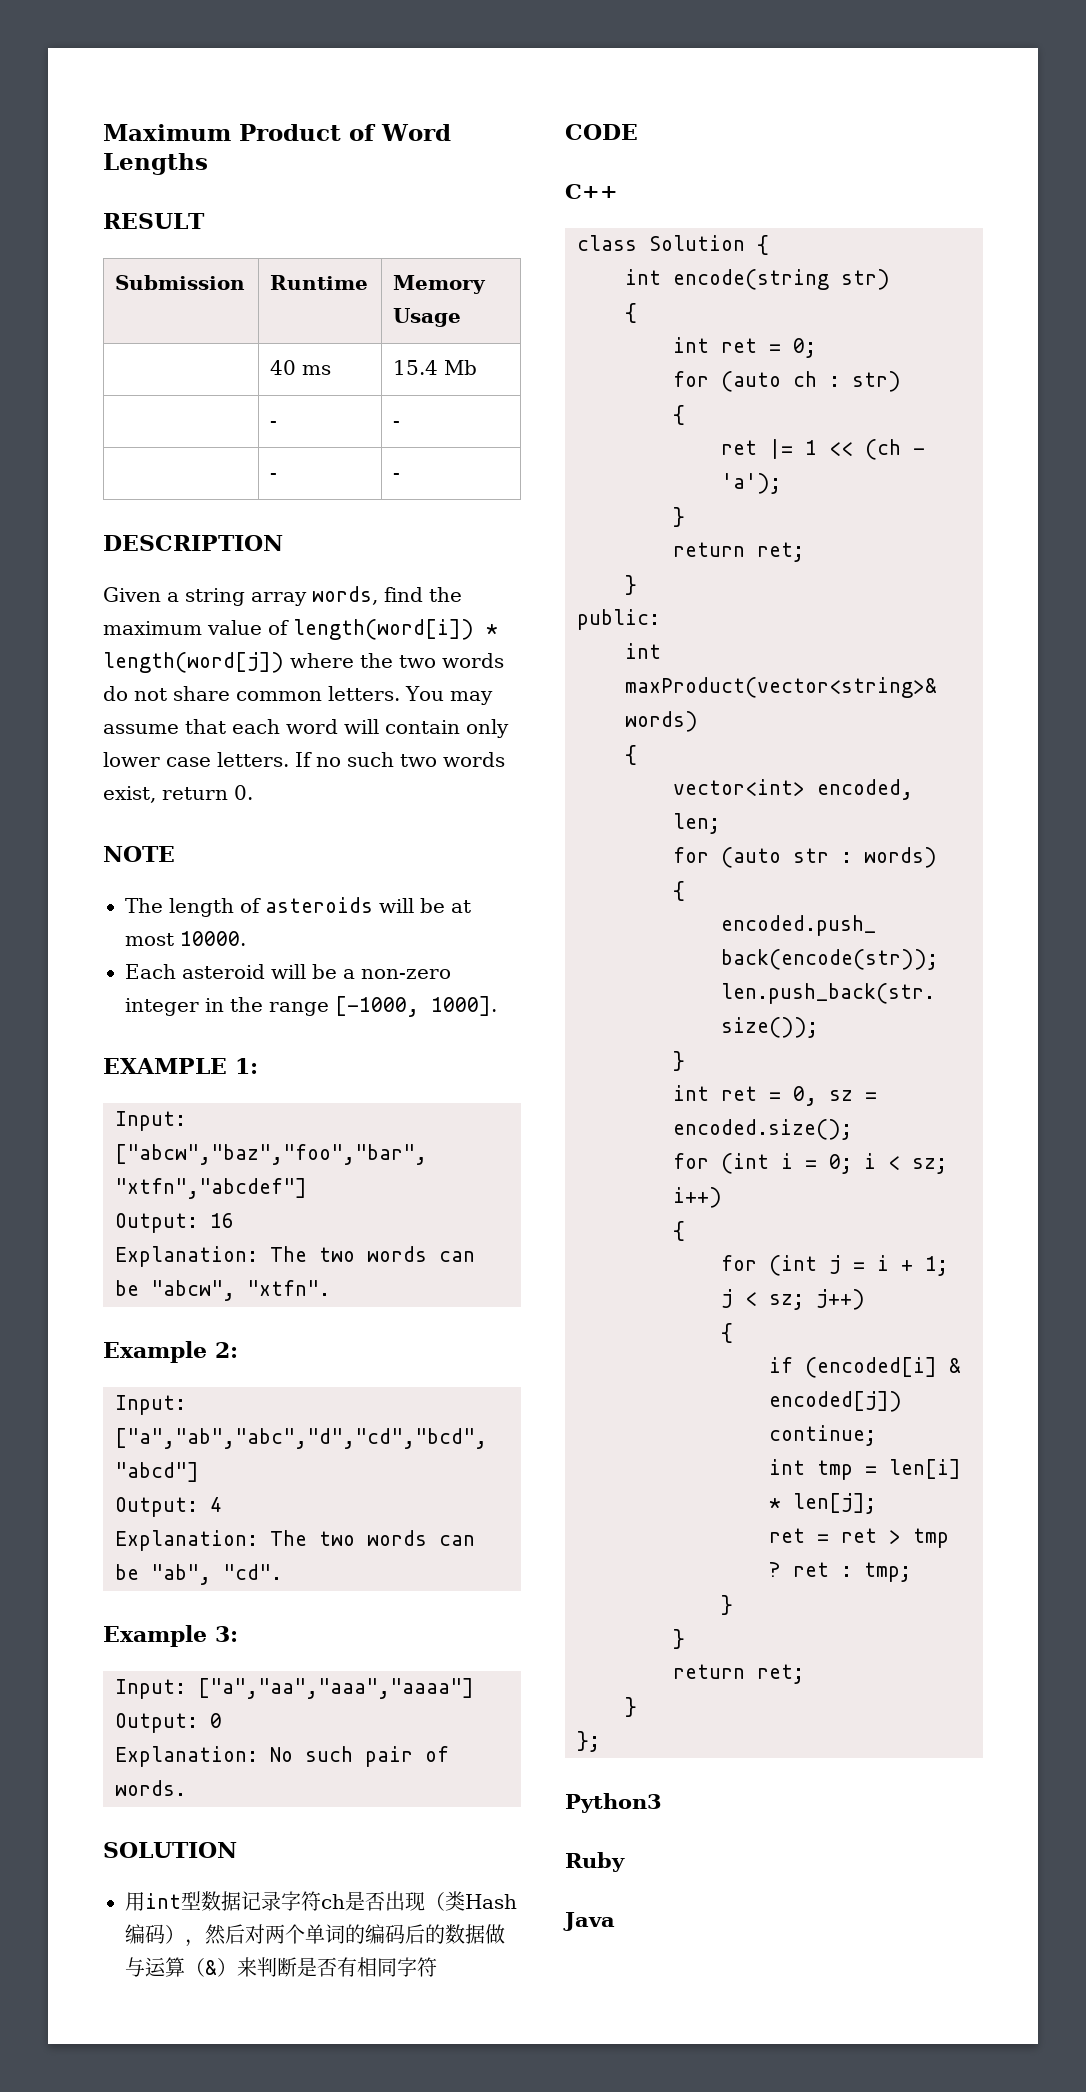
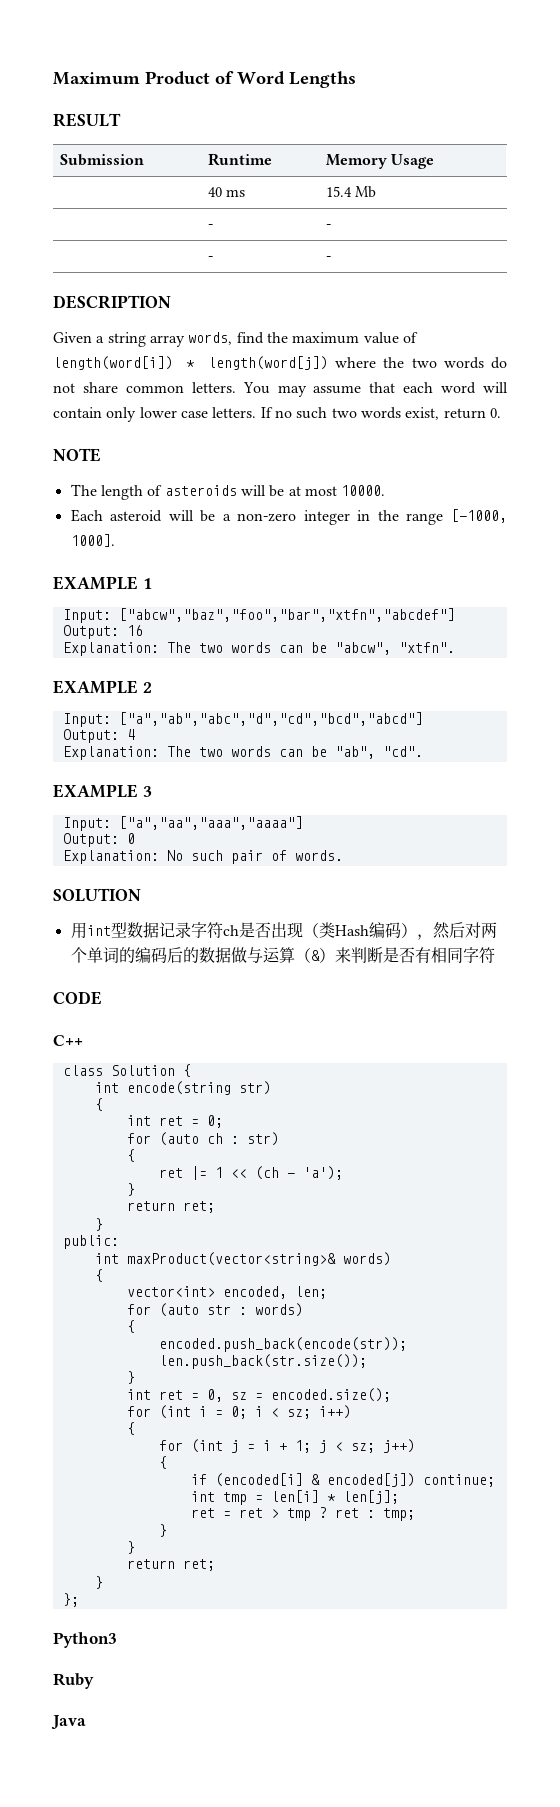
[234,1058,258,1074] 1: -> [142,578,152,589] 1
[103,1341,238,1363] Example 2: -> [53,680,152,694] EXAMPLE 2
[103,1625,238,1647] Example 3: -> [53,784,152,798] EXAMPLE 3

